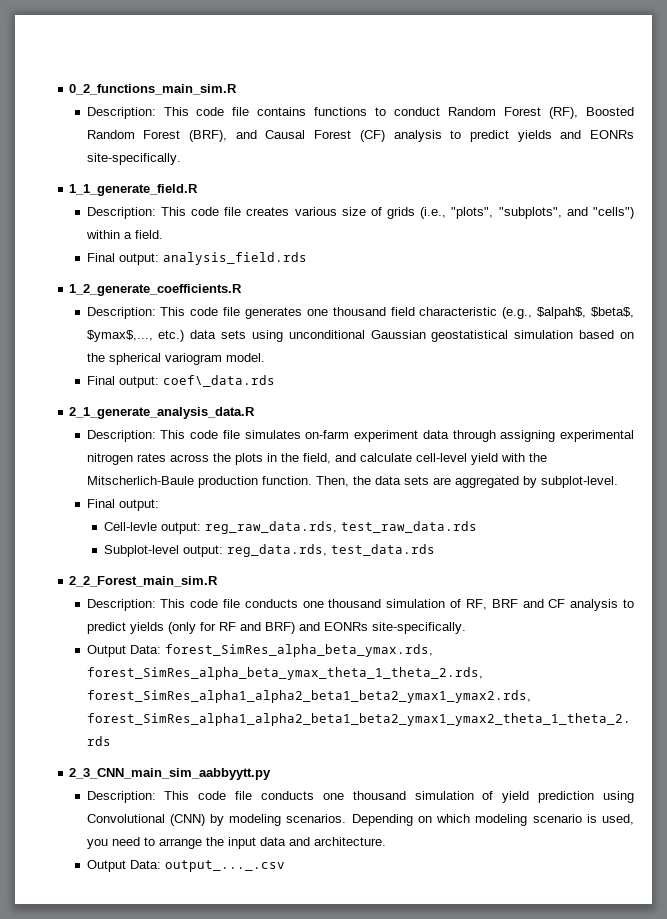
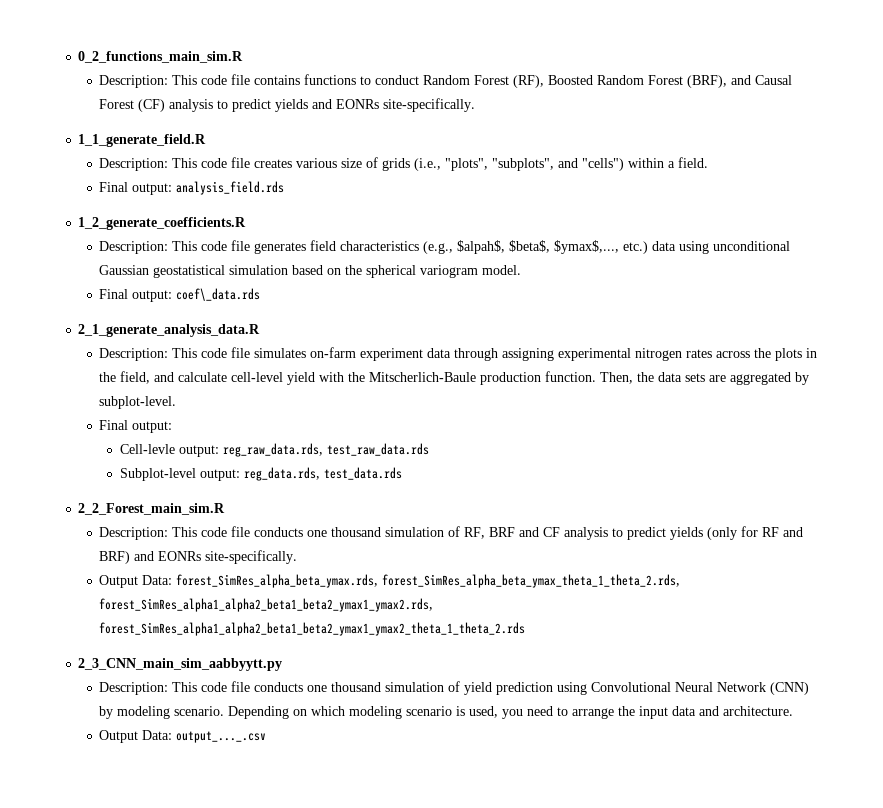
[306,307,498,316] one thousand field characteristic -> [310,240,420,251] field characteristics
[221,330,247,339] sets -> (677, 246) none
(165, 818) none -> [675,682,767,692] Neural Network
[286,814,347,823] scenarios. -> [174,706,225,716] scenario.

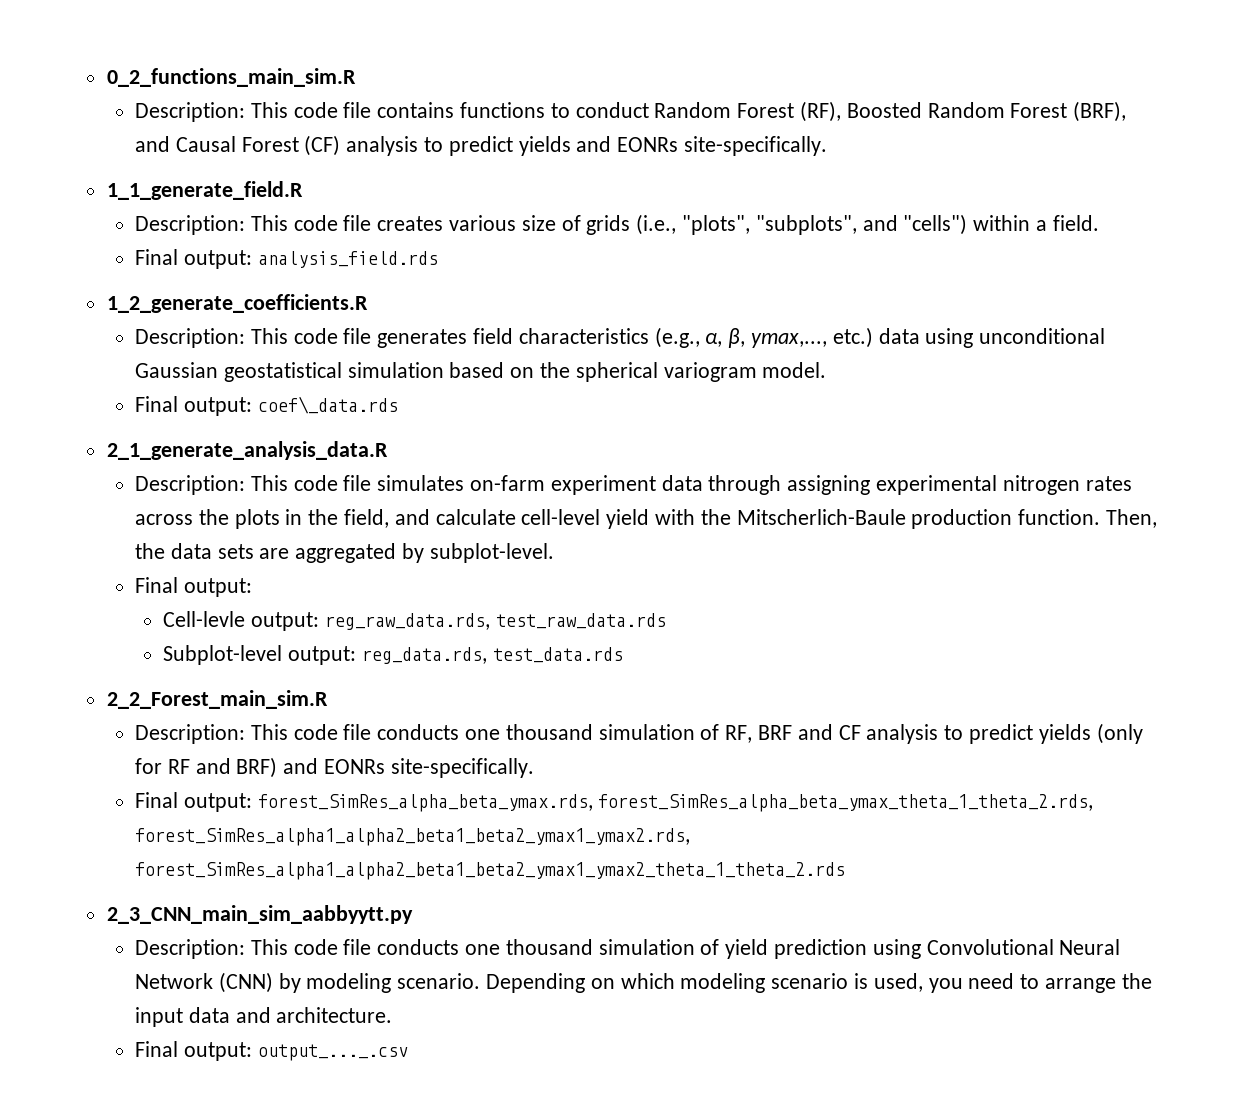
[457,240,620,254] $alpah$, $beta$, $ymax$,..., -> [705,328,827,348] α, β, ymax,...,
[99,575,173,588] Output Data: -> [134,792,252,812] Final output:
[99,730,173,743] Output Data: -> [134,1041,252,1061] Final output:

